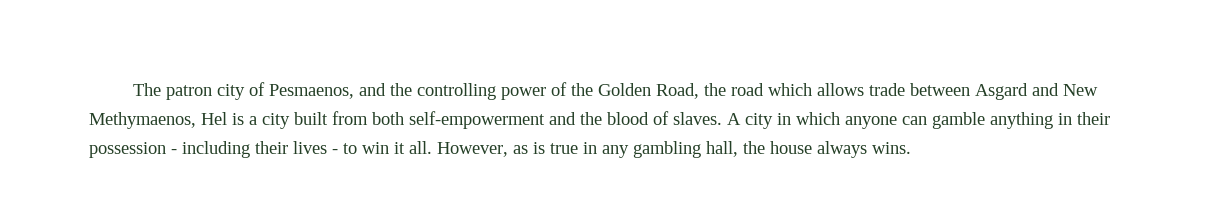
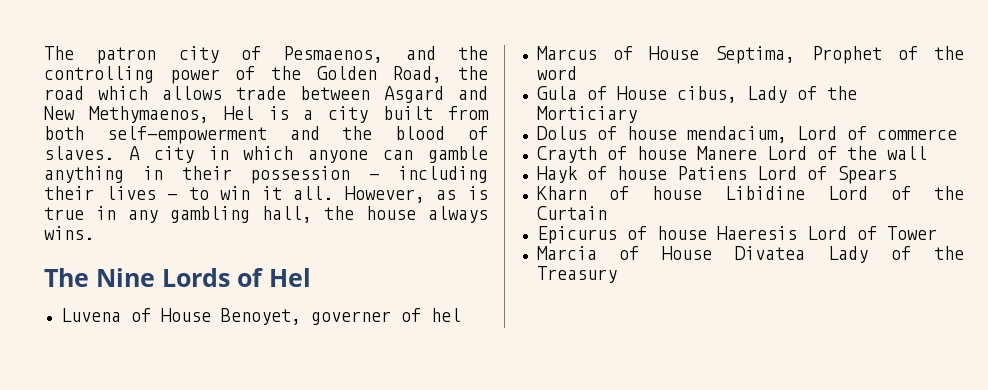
(911, 148) none -> [44,268,311,287] [60,308,461,325] [536,46,964,64] [536,66,577,80] [536,86,857,103] [536,106,637,123] [536,126,957,143] [536,146,927,163] [536,166,897,184] [536,186,964,200] [536,206,607,220] [536,226,937,244] [536,246,964,263] [536,266,617,283] // The Nine Lords of Hel // Luvena of House Benoyet, governer of hel // Marcus of House Septima, Prophet of the word // Gula of House cibus, Lady of the Morticiary // Dolus of house mendacium, Lord of commerce // Crayth of house Manere Lord of the wall // Hayk of house Patiens Lord of Spears // Kharn of house Libidine Lord of the Curtain // Epicurus of house Haeresis Lord of Tower // Marcia of House Divatea Lady of the Treasury

